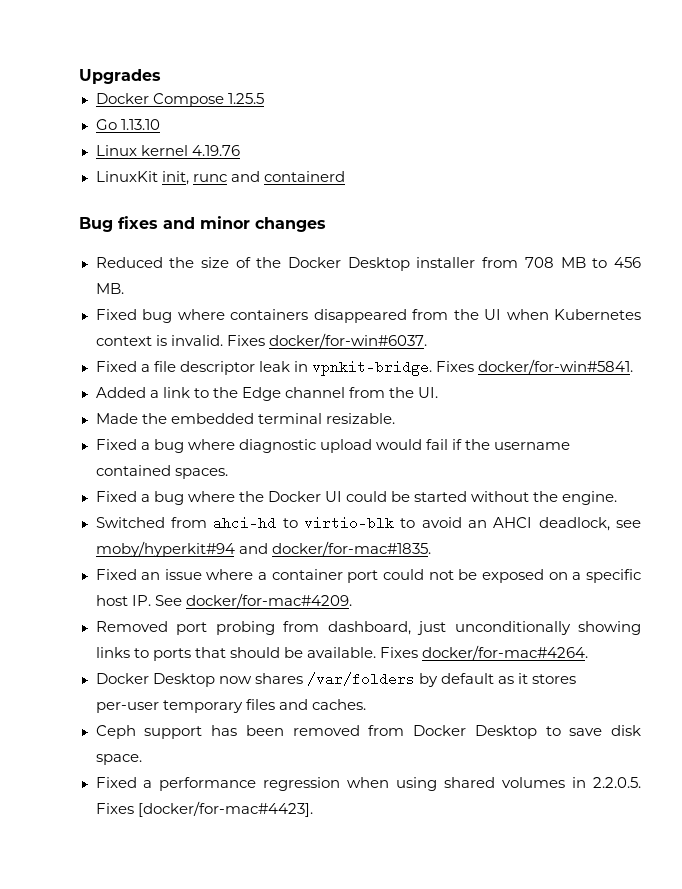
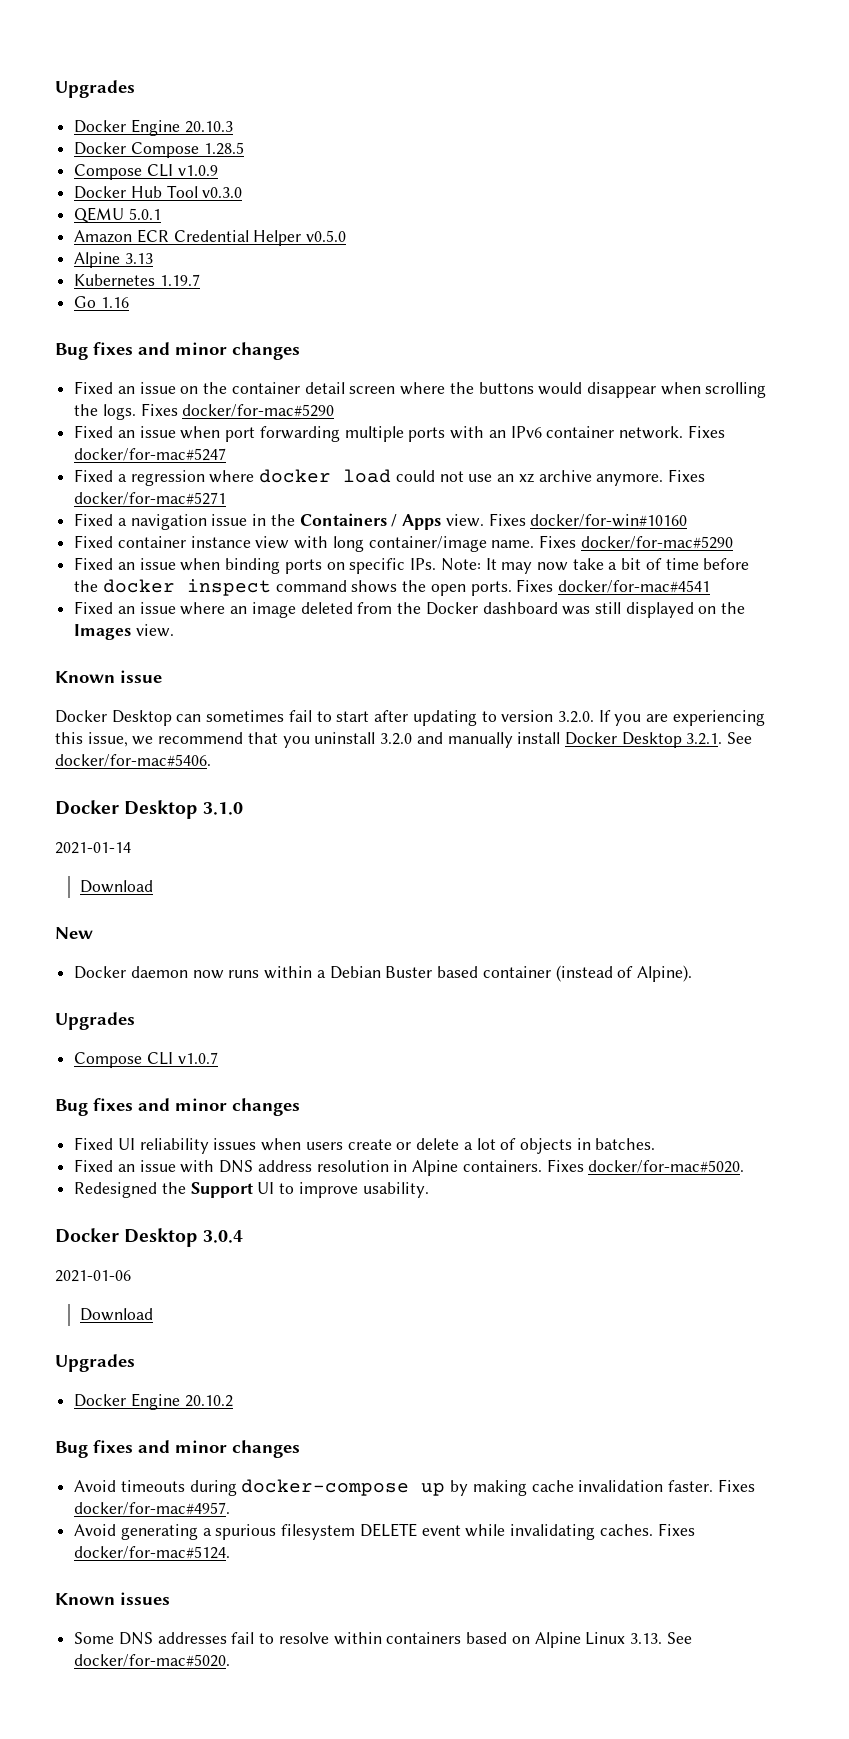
[79,69,161,84] Upgrades -> [55,80,135,98] [74,119,233,136] Upgrades // Docker Engine 20.10.3
[227,93,264,104] [95,119,160,130] [95,145,240,156] [95,171,345,185] [79,216,326,232] [95,257,641,271] [95,283,124,294] [95,309,641,323] [95,333,427,348] [95,359,633,376] [95,387,438,401] [95,413,395,424] [95,439,570,453] [95,465,228,479] [95,491,618,505] [95,516,642,531] [95,541,431,557] [95,569,641,583] [95,593,352,608] [95,621,641,635] [95,645,588,661] [95,672,576,687] [95,699,366,713] [95,725,641,739] [95,754,142,765] [95,777,642,791] [95,801,313,817] 1.25.5 // Go 1.13.10 // Linux kernel 4.19.76 // LinuxKit init, runc and containerd // Bug fixes and minor changes // Reduced the size of the Docker Desktop installer from 708 MB to 456 MB. // Fixed bug where containers disappeared from the UI when Kubernetes context is invalid. Fixes docker/for-win#6037. // Fixed a file descriptor leak in vpnkit-bridge. Fixes docker/for-win#5841. // Added a link to the Edge channel from the UI. // Made the embedded terminal resizable. // Fixed a bug where diagnostic upload would fail if the username contained spaces. // Fixed a bug where the Docker UI could be started without the engine. // Switched from ahci-hd to virtio-blk to avoid an AHCI deadlock, see moby/hyperkit#94 and docker/for-mac#1835. // Fixed an issue where a container port could not be exposed on a specific host IP. See docker/for-mac#4209. // Removed port probing from dashboard, just unconditionally showing links to ports that should be available. Fixes docker/for-mac#4264. // Docker Desktop now shares /var/folders by default as it stores per-user temporary files and caches. // Ceph support has been removed from Docker Desktop to save disk space. // Fixed a performance regression when using shared volumes in 2.2.0.5. Fixes [docker/for-mac#4423]. -> [203,142,244,155] [74,164,218,180] [74,185,243,199] [74,207,161,223] [74,229,347,246] [74,252,153,268] [74,274,200,286] [74,296,129,308] [55,342,300,360] [74,381,767,398] [74,403,335,420] [74,425,725,442] [74,448,227,461] [74,469,705,486] [74,492,227,505] [74,513,688,530] [74,535,733,552] [74,557,750,574] [74,579,711,596] [74,601,746,618] [74,624,174,640] [55,670,162,683] [55,710,765,726] [55,732,753,748] [55,754,211,767] [55,800,243,819] [55,842,131,854] [80,880,154,893] [55,927,93,939] [74,965,692,982] [55,1012,135,1030] [74,1052,218,1068] [55,1098,300,1116] [74,1137,656,1154] [74,1159,745,1176] [74,1182,429,1198] [55,1228,243,1247] [55,1270,131,1282] [80,1308,154,1321] [55,1354,135,1372] [74,1393,233,1410] [55,1440,300,1458] [74,1479,755,1496] [74,1502,231,1515] [74,1523,695,1540] [74,1546,231,1559] [55,1592,170,1605] [74,1632,692,1648] [74,1654,231,1667] 1.28.5 // Compose CLI v1.0.9 // Docker Hub Tool v0.3.0 // QEMU 5.0.1 // Amazon ECR Credential Helper v0.5.0 // Alpine 3.13 // Kubernetes 1.19.7 // Go 1.16 // Bug fixes and minor changes // Fixed an issue on the container detail screen where the buttons would disappear when scrolling the logs. Fixes docker/for-mac#5290 // Fixed an issue when port forwarding multiple ports with an IPv6 container network. Fixes docker/for-mac#5247 // Fixed a regression where docker load could not use an xz archive anymore. Fixes docker/for-mac#5271 // Fixed a navigation issue in the Containers / Apps view. Fixes docker/for-win#10160 // Fixed container instance view with long container/image name. Fixes docker/for-mac#5290 // Fixed an issue when binding ports on specific IPs. Note: It may now take a bit of time before the docker inspect command shows the open ports. Fixes docker/for-mac#4541 // Fixed an issue where an image deleted from the Docker dashboard was still displayed on the Images view. // Known issue // Docker Desktop can sometimes fail to start after updating to version 3.2.0. If you are experiencing this issue, we recommend that you uninstall 3.2.0 and manually install Docker Desktop 3.2.1. See docker/for-mac#5406. // Docker Desktop 3.1.0 // 2021-01-14 // Download // New // Docker daemon now runs within a Debian Buster based container (instead of Alpine). // Upgrades // Compose CLI v1.0.7 // Bug fixes and minor changes // Fixed UI reliability issues when users create or delete a lot of objects in batches. // Fixed an issue with DNS address resolution in Alpine containers. Fixes docker/for-mac#5020. // Redesigned the Support UI to improve usability. // Docker Desktop 3.0.4 // 2021-01-06 // Download // Upgrades // Docker Engine 20.10.2 // Bug fixes and minor changes // Avoid timeouts during docker-compose up by making cache invalidation faster. Fixes docker/for-mac#4957. // Avoid generating a spurious filesystem DELETE event while invalidating caches. Fixes docker/for-mac#5124. // Known issues // Some DNS addresses fail to resolve within containers based on Alpine Linux 3.13. See docker/for-mac#5020.

